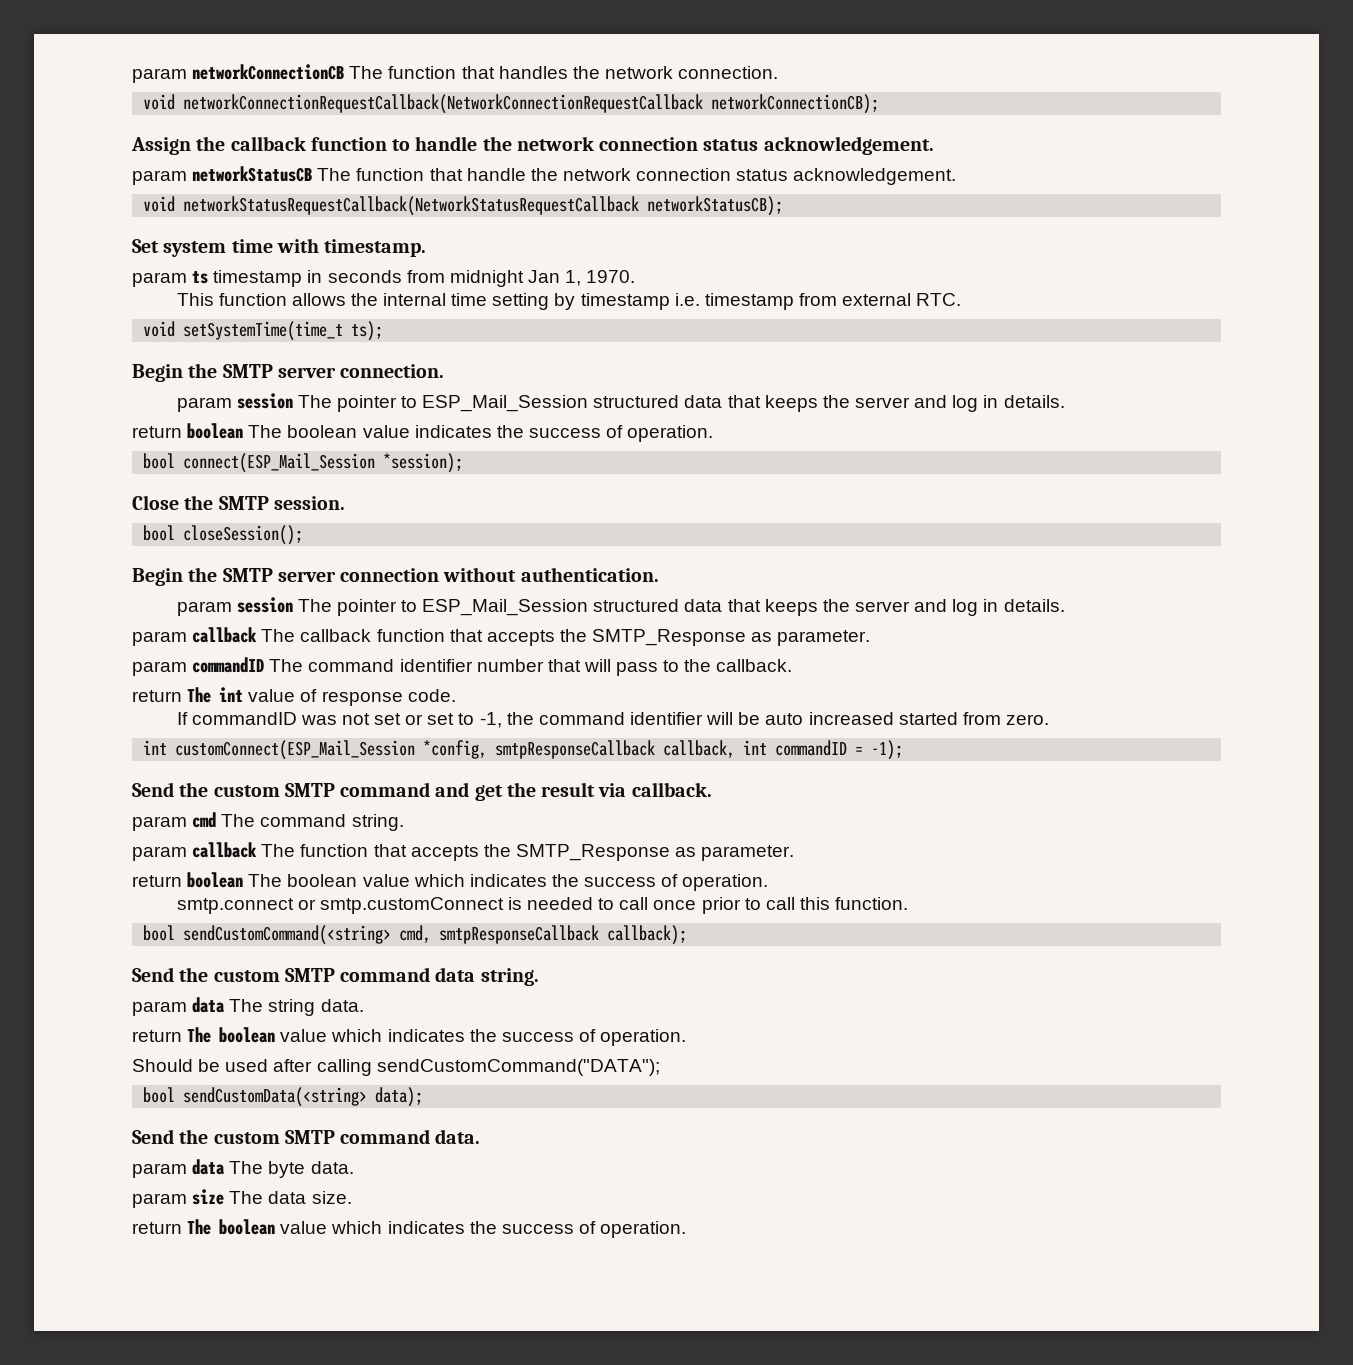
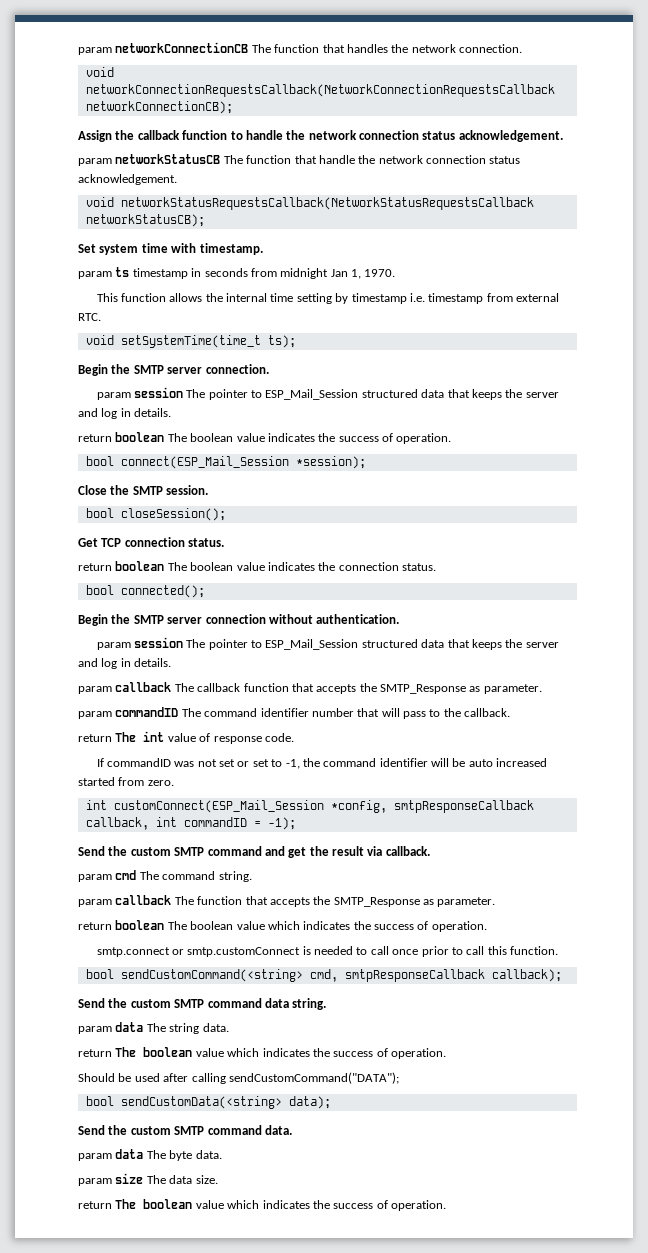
[183,94,704,114] networkConnectionRequestCallback(NetworkConnectionRequestCallback -> [85,84,555,97] networkConnectionRequestsCallback(NetworkConnectionRequestsCallback
[183,196,640,216] networkStatusRequestCallback(NetworkStatusRequestCallback -> [120,197,534,210] networkStatusRequestsCallback(NetworkStatusRequestsCallback
(304, 535) none -> [78,537,225,547] [78,561,436,571] [85,585,205,598] // Get TCP connection status. // return boolean The boolean value indicates the connection status. // bool connected();

